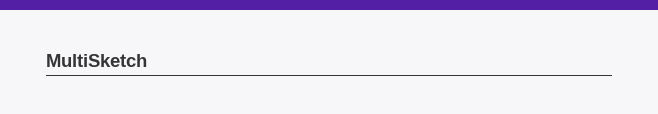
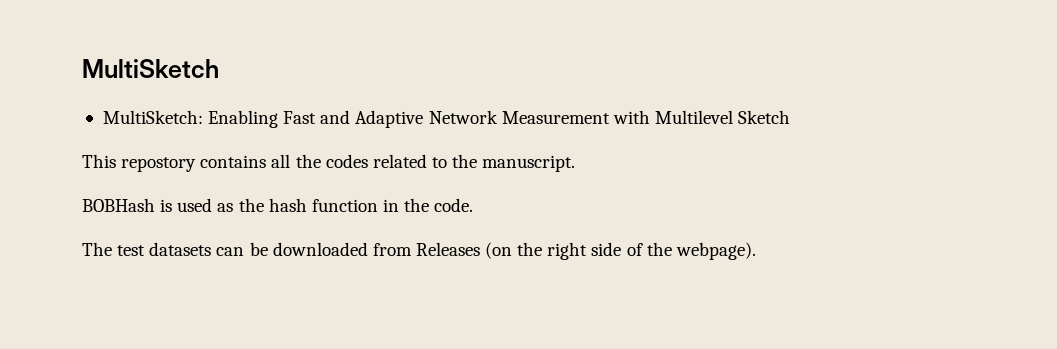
(147, 60) none -> [102,110,791,128] [82,154,576,172] [82,198,474,212] [82,242,756,260] // MultiSketch: Enabling Fast and Adaptive Network Measurement with Multilevel Sketch // This repostory contains all the codes related to the manuscript. // BOBHash is used as the hash function in the code. // The test datasets can be downloaded from Releases (on the right side of the webpage).

